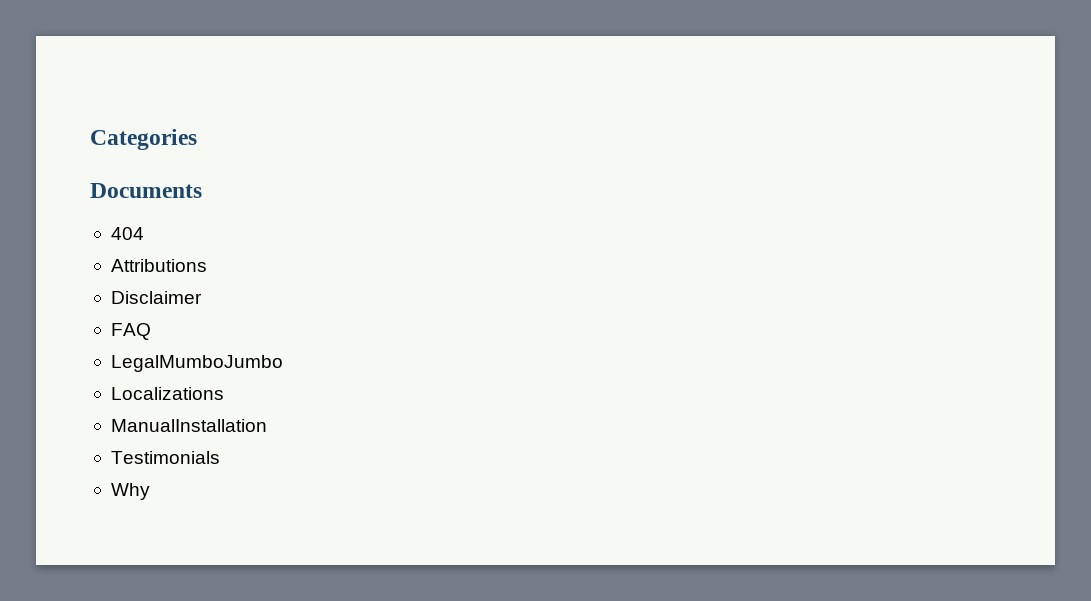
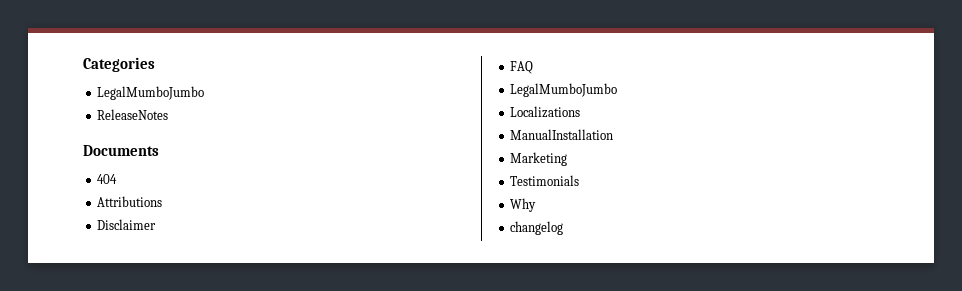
(197, 139) none -> [97,86,205,100] [97,109,169,120] // LegalMumboJumbo // ReleaseNotes
(267, 425) none -> [510,152,568,166] // Marketing
(150, 491) none -> [510,221,564,235] // changelog

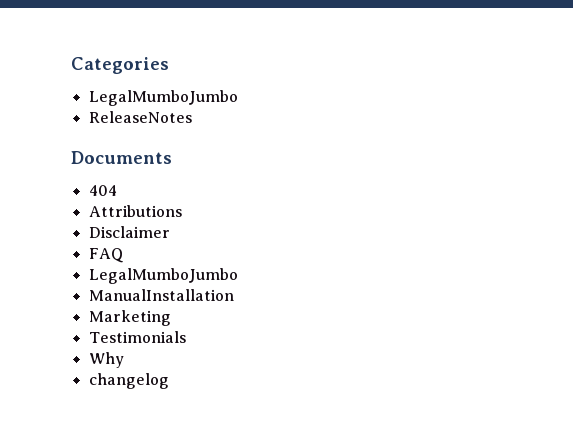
[510,106,581,118] // Localizations -> (238, 276) none

